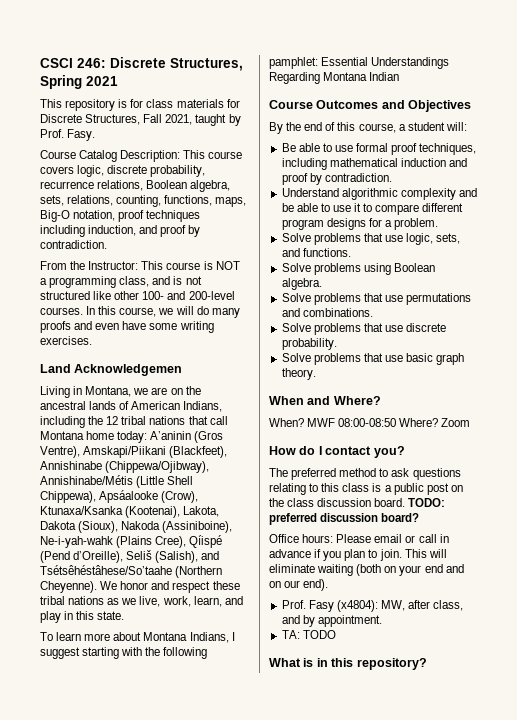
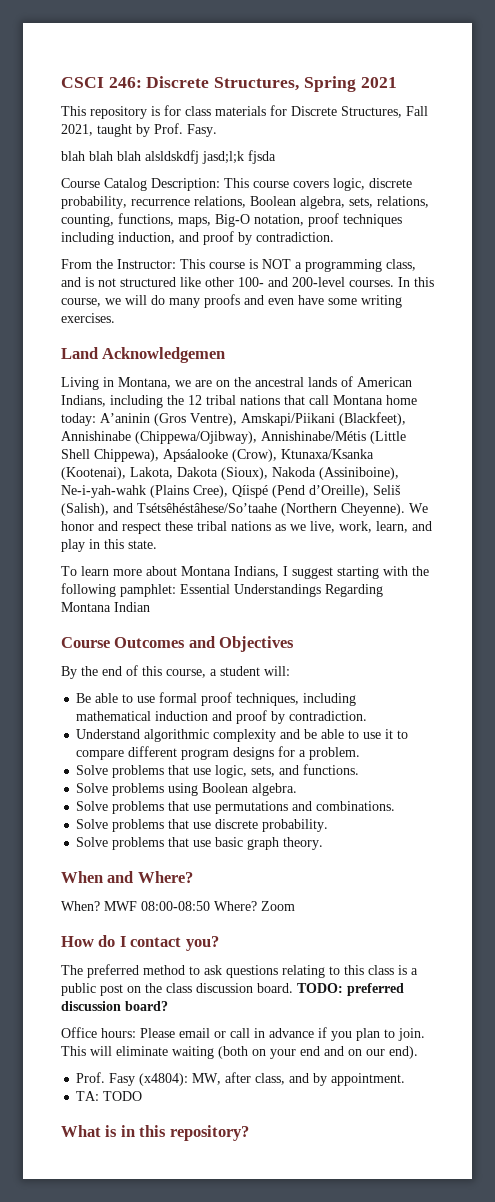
(96, 135) none -> [61,150,276,164] // blah blah blah alsldskdfj jasd;l;k fjsda

